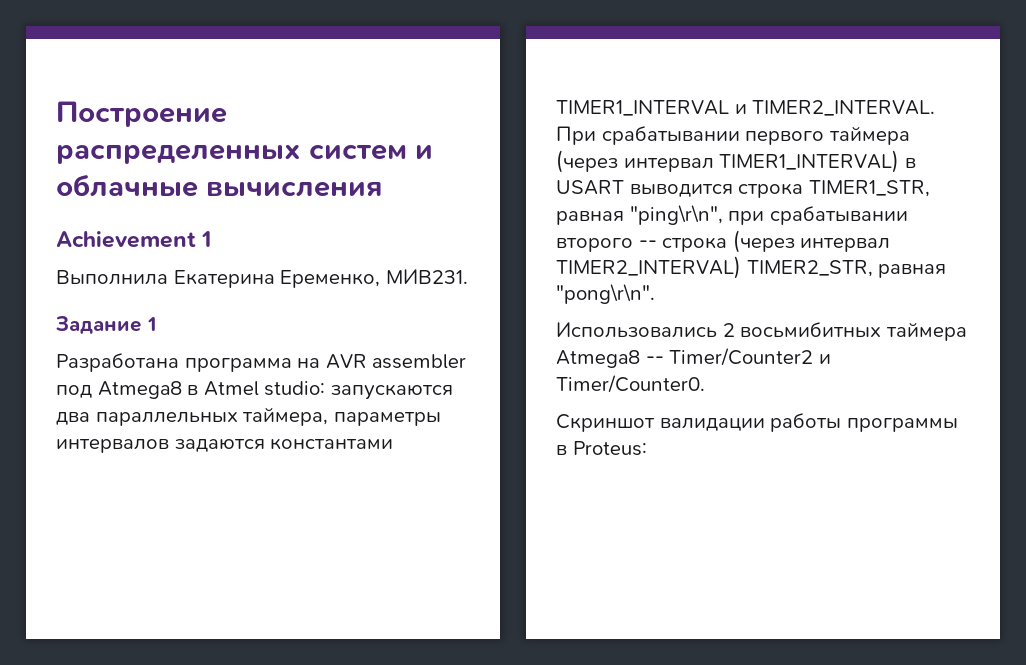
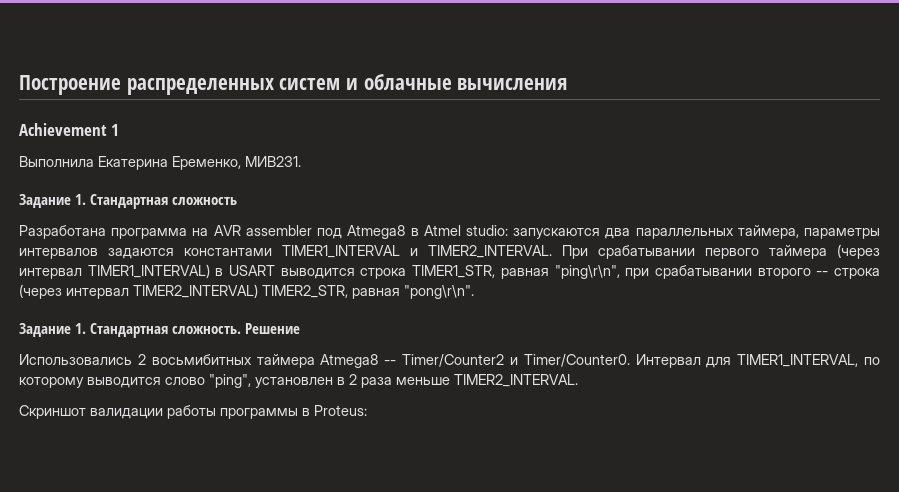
[147,317,156,331] 1 -> [75,194,238,209] 1. Стандартная сложность
(655, 294) none -> [19,323,301,338] // Задание 1. Стандартная сложность. Решение
(705, 384) none -> [635,354,880,368] [19,374,578,388] Интервал для TIMER1_INTERVAL, по которому выводится слово "ping", установлен в 2 раза меньше TIMER2_INTERVAL.

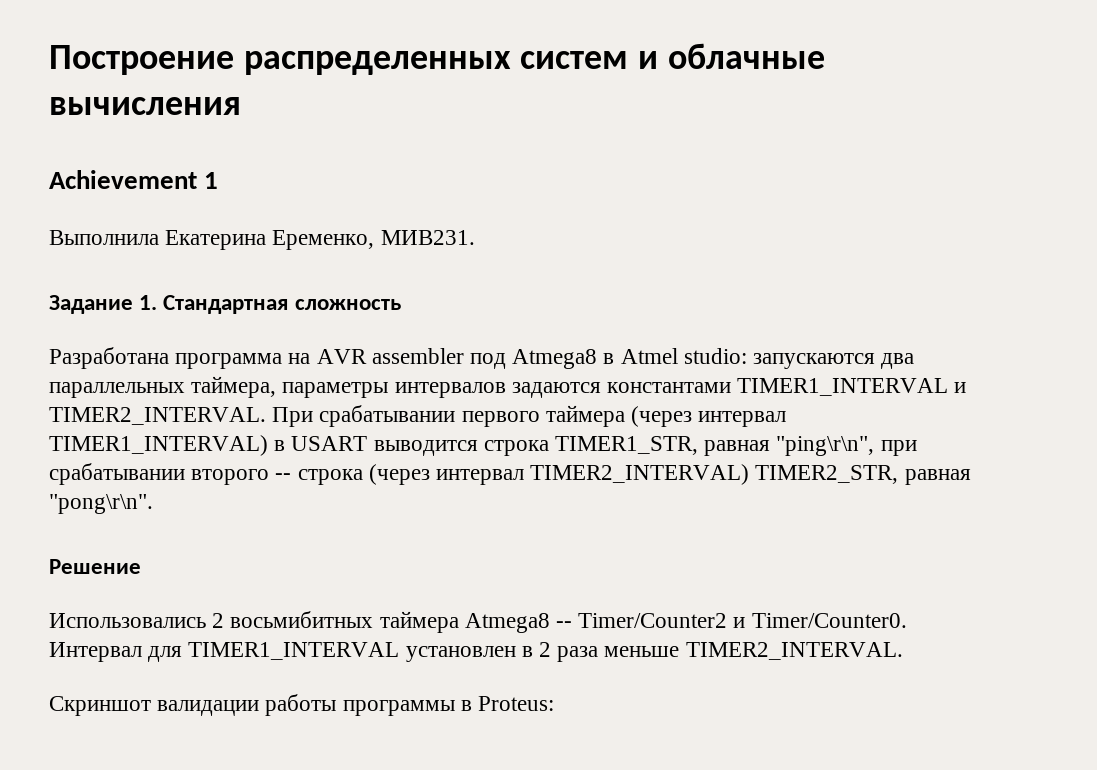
[19,323,242,338] Задание 1. Стандартная сложность. -> (153, 504) none
[737,354,880,367] [19,374,251,388] TIMER1_INTERVAL, по которому выводится слово "ping", -> [188,642,400,660] TIMER1_INTERVAL

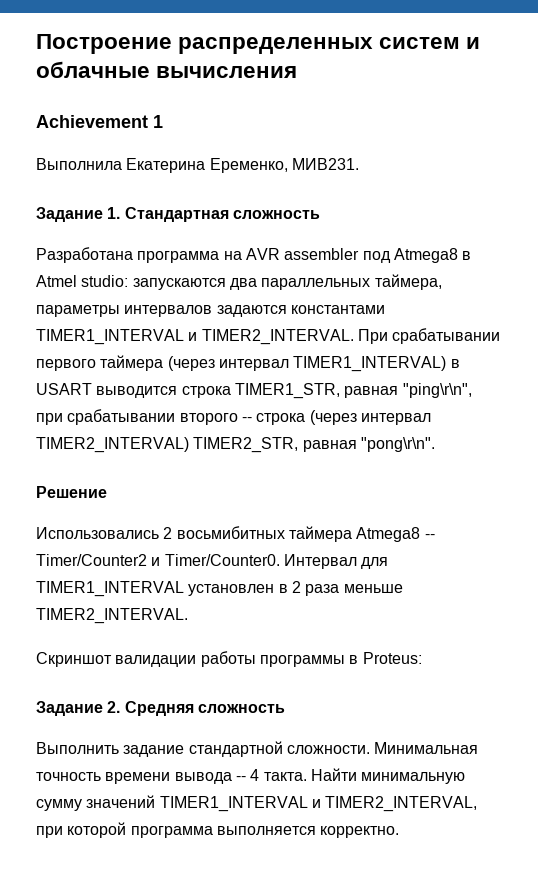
(555, 703) none -> [36,701,285,716] [36,741,479,757] [36,768,466,784] [36,795,478,812] [36,822,400,838] // Задание 2. Средняя сложность // Выполнить задание стандартной сложности. Минимальная точность времени вывода -- 4 такта. Найти минимальную сумму значений TIMER1_INTERVAL и TIMER2_INTERVAL, при которой программа выполняется корректно.

